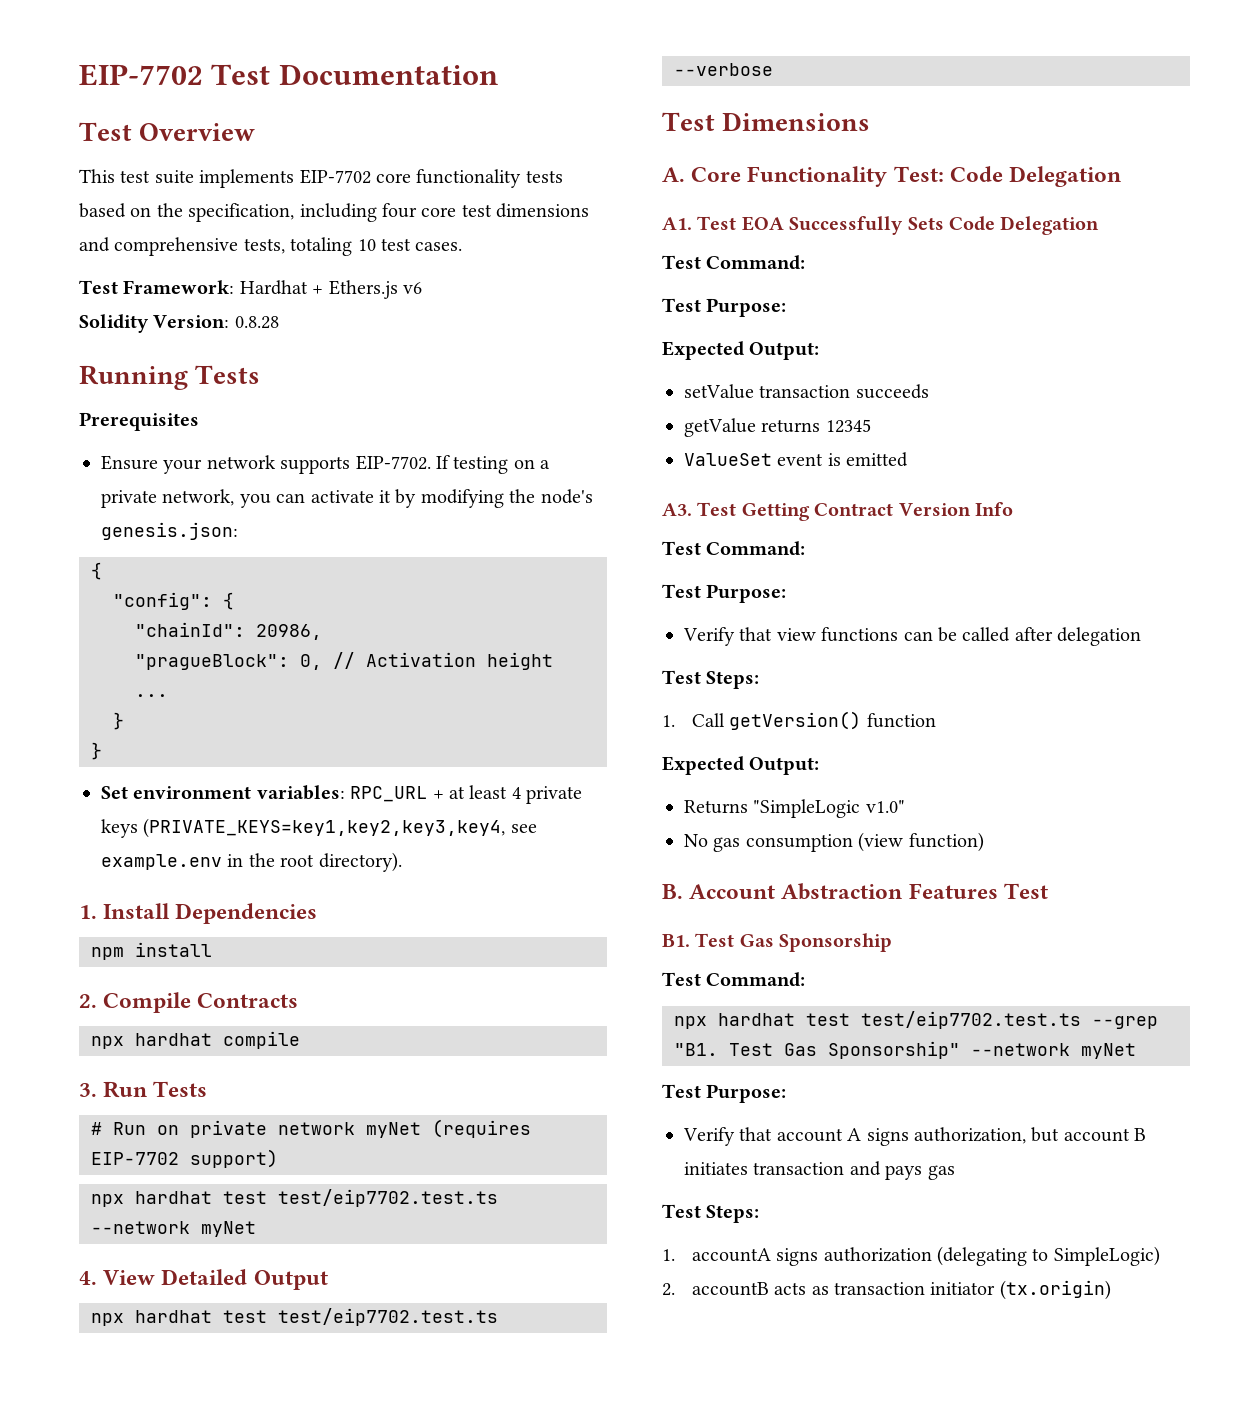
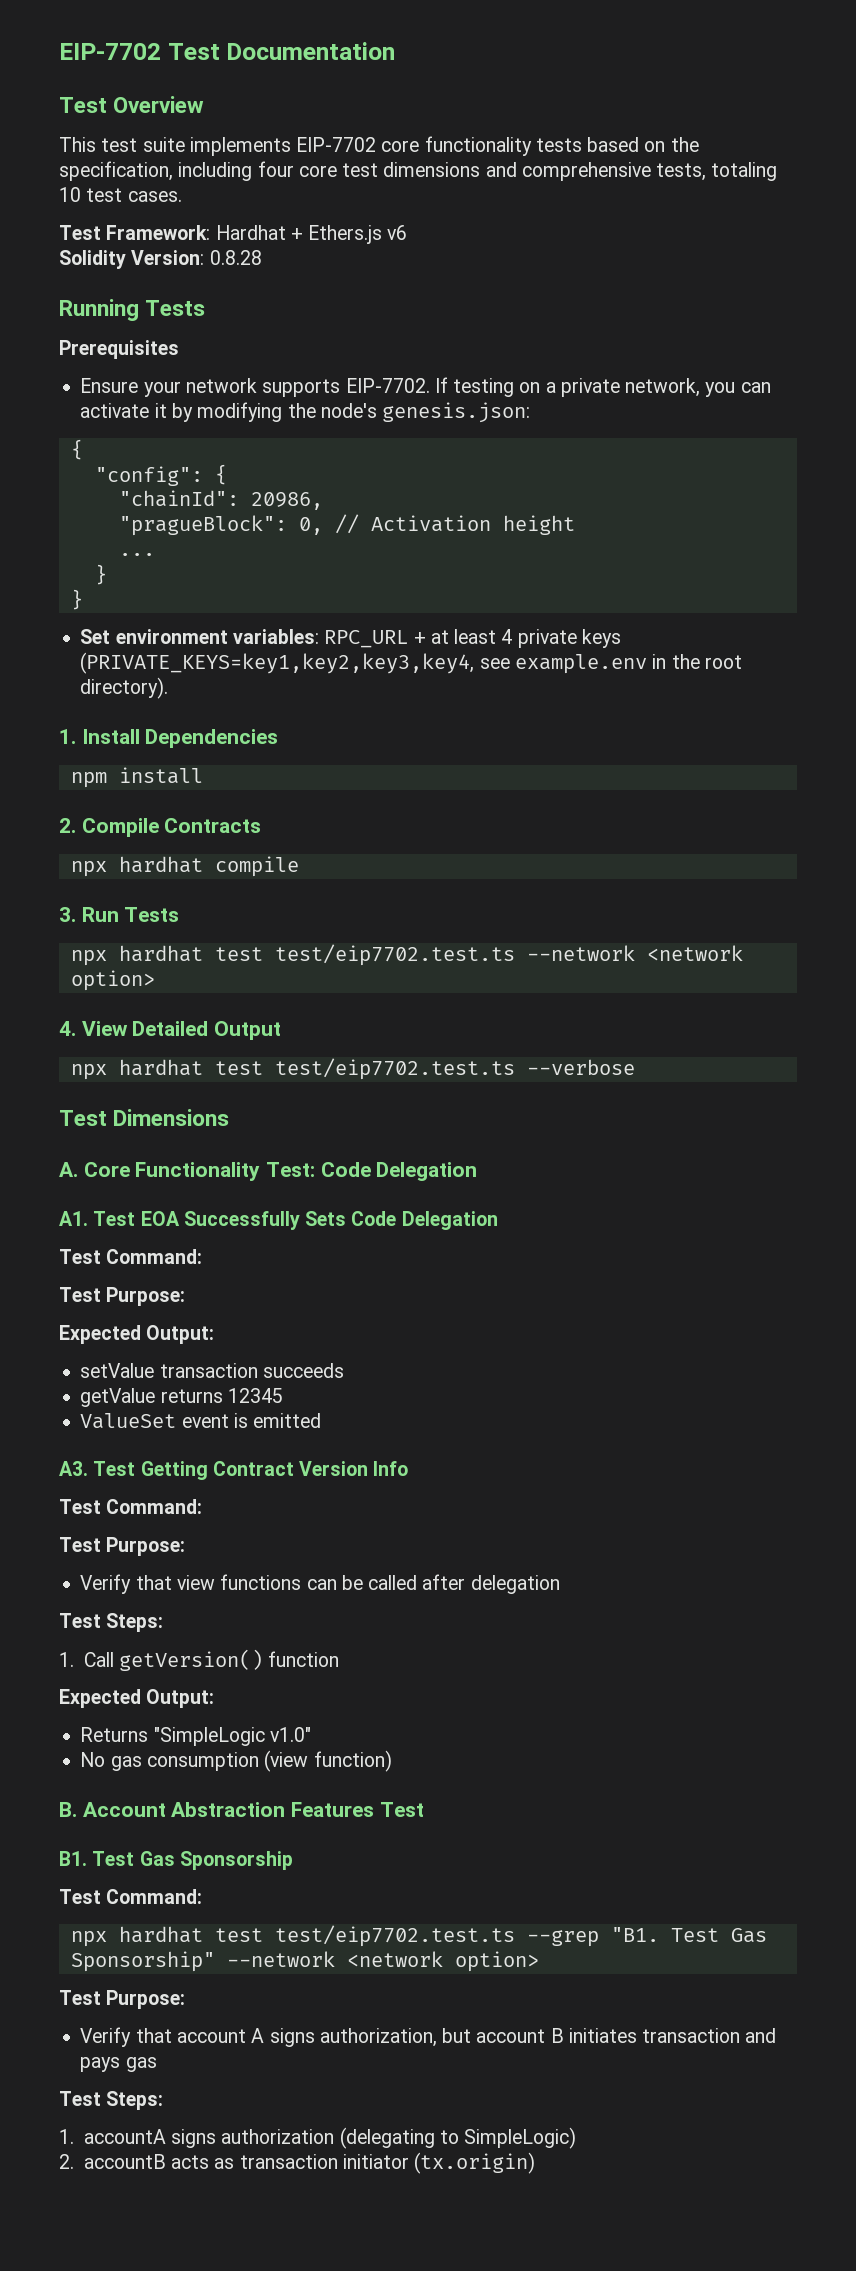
[91,1119,531,1138] [91,1149,278,1168] // # Run on private network myNet (requires EIP-7702 support) -> (180, 914) none
[201,1221,256,1237] myNet -> [646,945,743,961] [70,970,155,991] <network option>
[1081,1043,1136,1059] myNet -> [346,1951,539,1972] <network option>

